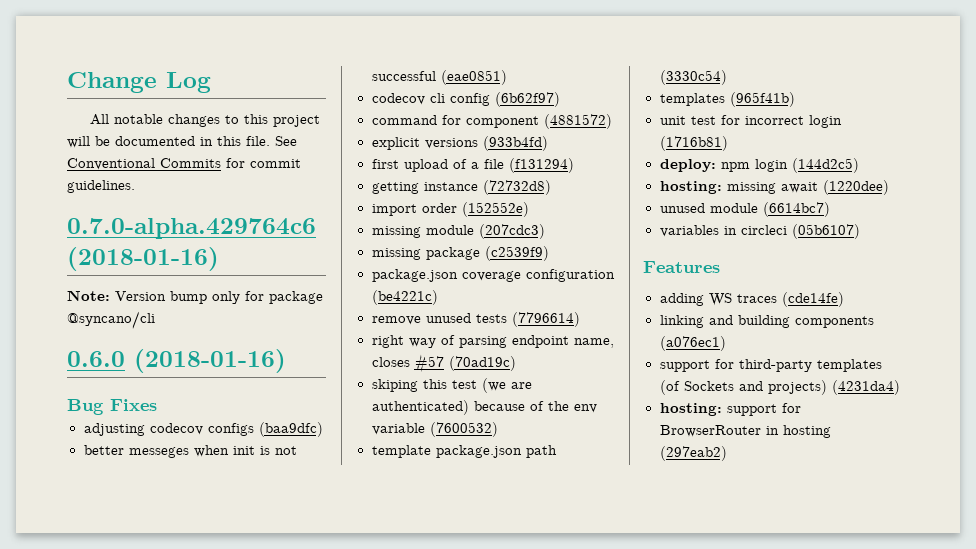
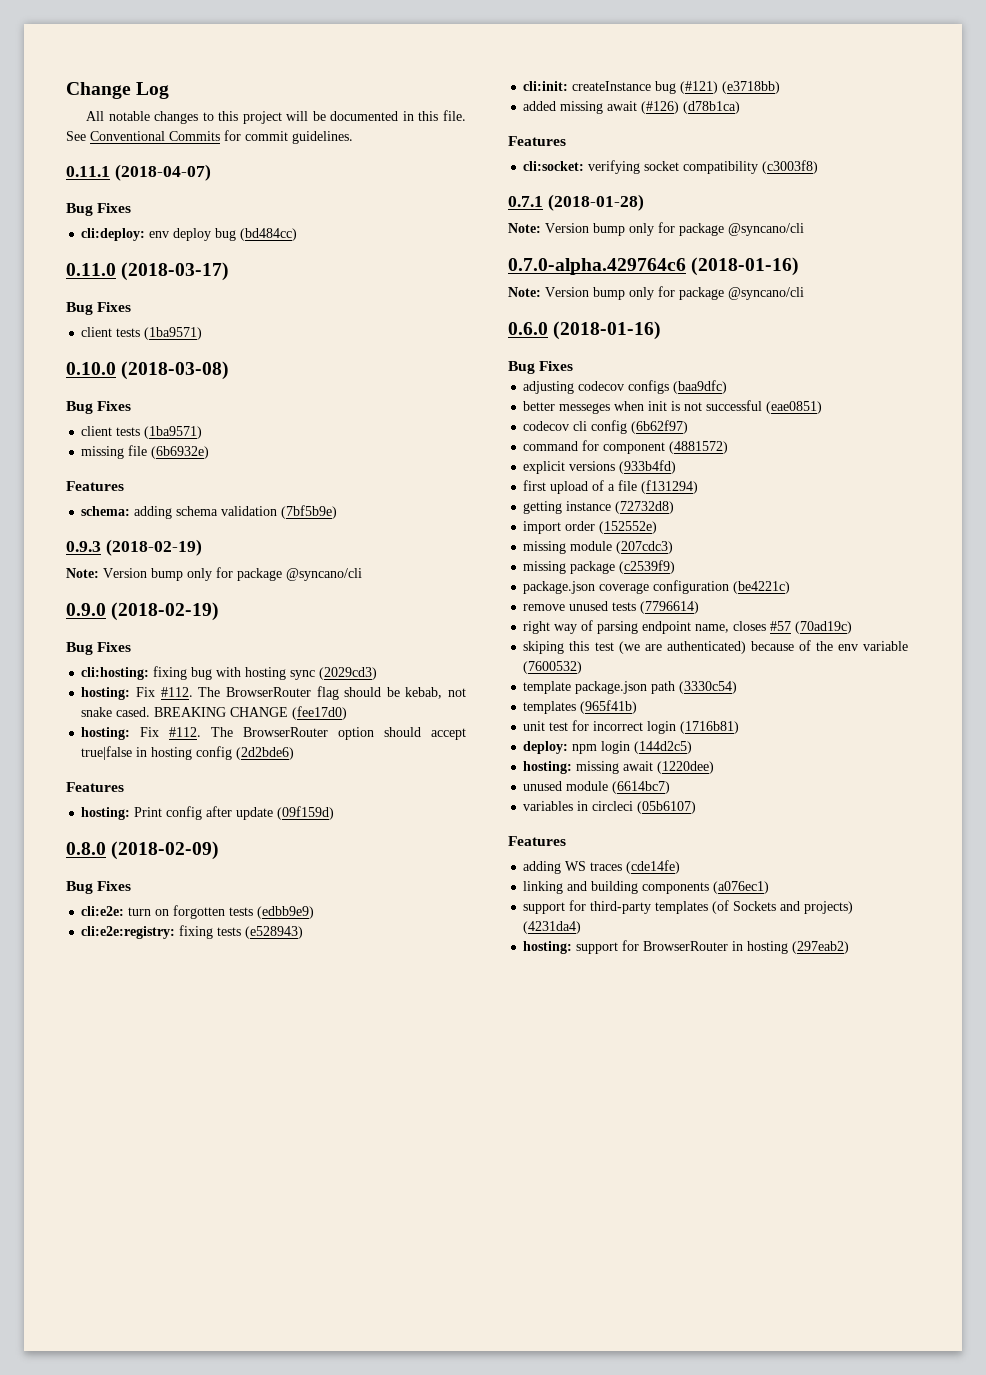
(135, 186) none -> [66,164,211,181] [66,203,132,216] [81,228,298,241] [66,262,230,281] [66,302,132,315] [81,327,203,340] [66,361,230,380] [66,401,132,414] [81,426,203,439] [81,445,210,459] [66,481,124,491] [81,505,338,519] [66,539,202,556] [66,567,362,581] [66,602,220,621] [66,642,132,655] [81,666,378,680] [81,686,466,700] [81,706,348,720] [81,727,466,740] [81,746,295,760] [66,782,124,792] [81,806,335,820] [66,841,220,860] [66,881,132,894] [81,905,315,919] [81,925,304,939] [523,81,781,94] [523,101,741,114] [508,136,566,146] [523,160,819,174] [508,194,644,211] [508,222,804,236] // 0.11.1 (2018-04-07) // Bug Fixes // cli:deploy: env deploy bug (bd484cc) // 0.11.0 (2018-03-17) // Bug Fixes // client tests (1ba9571) // 0.10.0 (2018-03-08) // Bug Fixes // client tests (1ba9571) // missing file (6b6932e) // Features // schema: adding schema validation (7bf5b9e) // 0.9.3 (2018-02-19) // Note: Version bump only for package @syncano/cli // 0.9.0 (2018-02-19) // Bug Fixes // cli:hosting: fixing bug with hosting sync (2029cd3) // hosting: Fix #112. The BrowserRouter flag should be kebab, not snake cased. BREAKING CHANGE (fee17d0) // hosting: Fix #112. The BrowserRouter option should accept true|false in hosting config (2d2bde6) // Features // hosting: Print config after update (09f159d) // 0.8.0 (2018-02-09) // Bug Fixes // cli:e2e: turn on forgotten tests (edbb9e9) // cli:e2e:registry: fixing tests (e528943) // cli:init: createInstance bug (#121) (e3718bb) // added missing await (#126) (d78b1ca) // Features // cli:socket: verifying socket compatibility (c3003f8) // 0.7.1 (2018-01-28) // Note: Version bump only for package @syncano/cli

